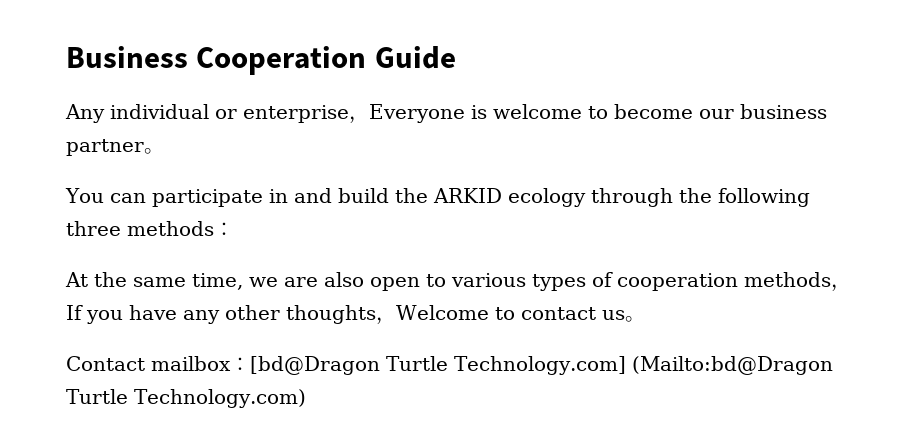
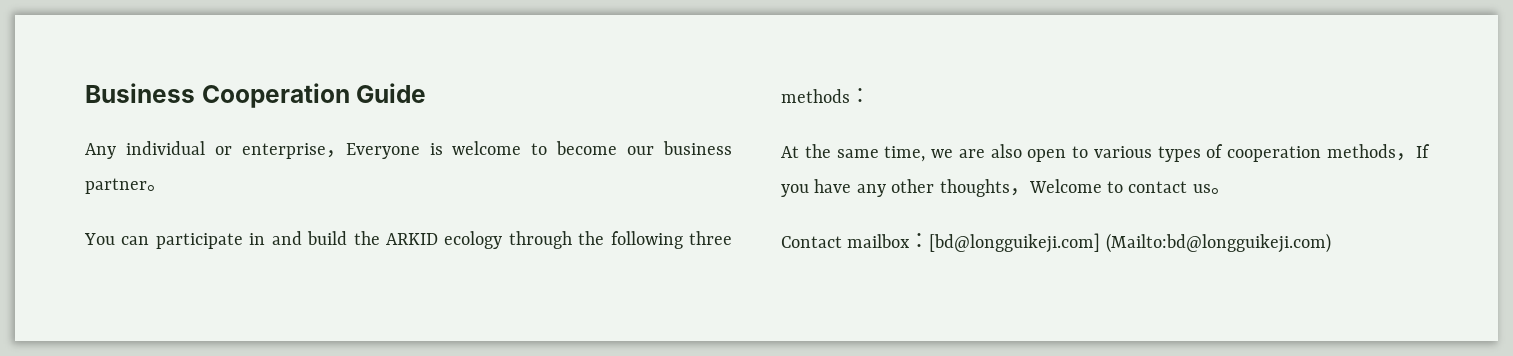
[250,356,833,375] [66,389,306,408] [bd@Dragon Turtle Technology.com] (Mailto:bd@Dragon Turtle Technology.com) -> [929,233,1331,253] [bd@longguikeji.com] (Mailto:bd@longguikeji.com)

